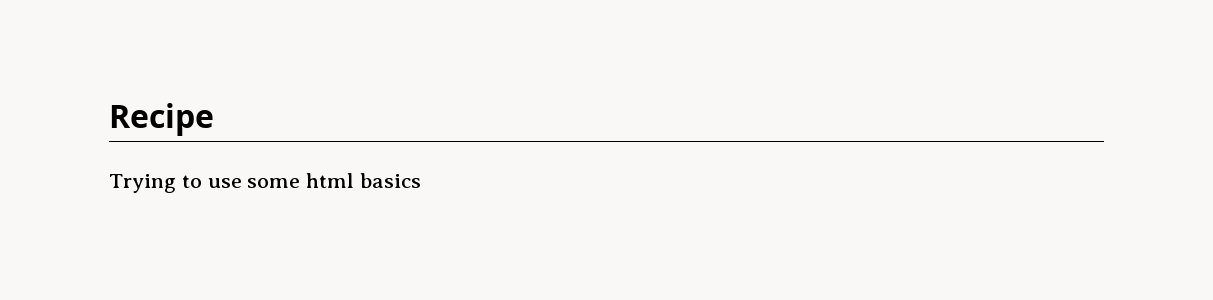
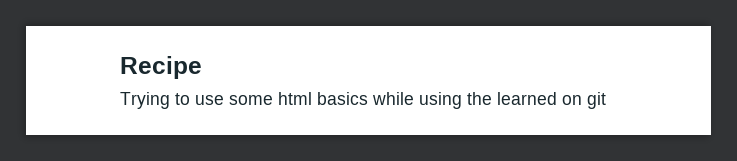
(422, 180) none -> [372,92,606,109] while using the learned on git

